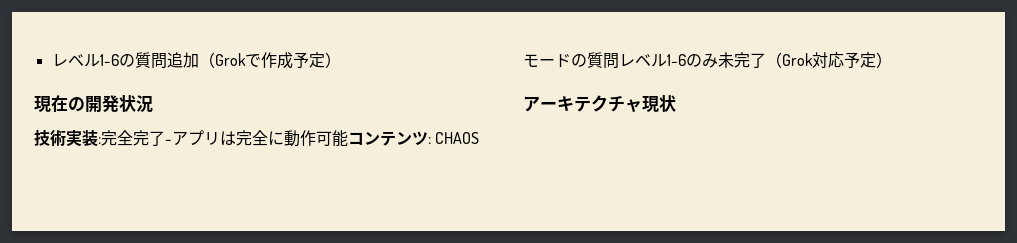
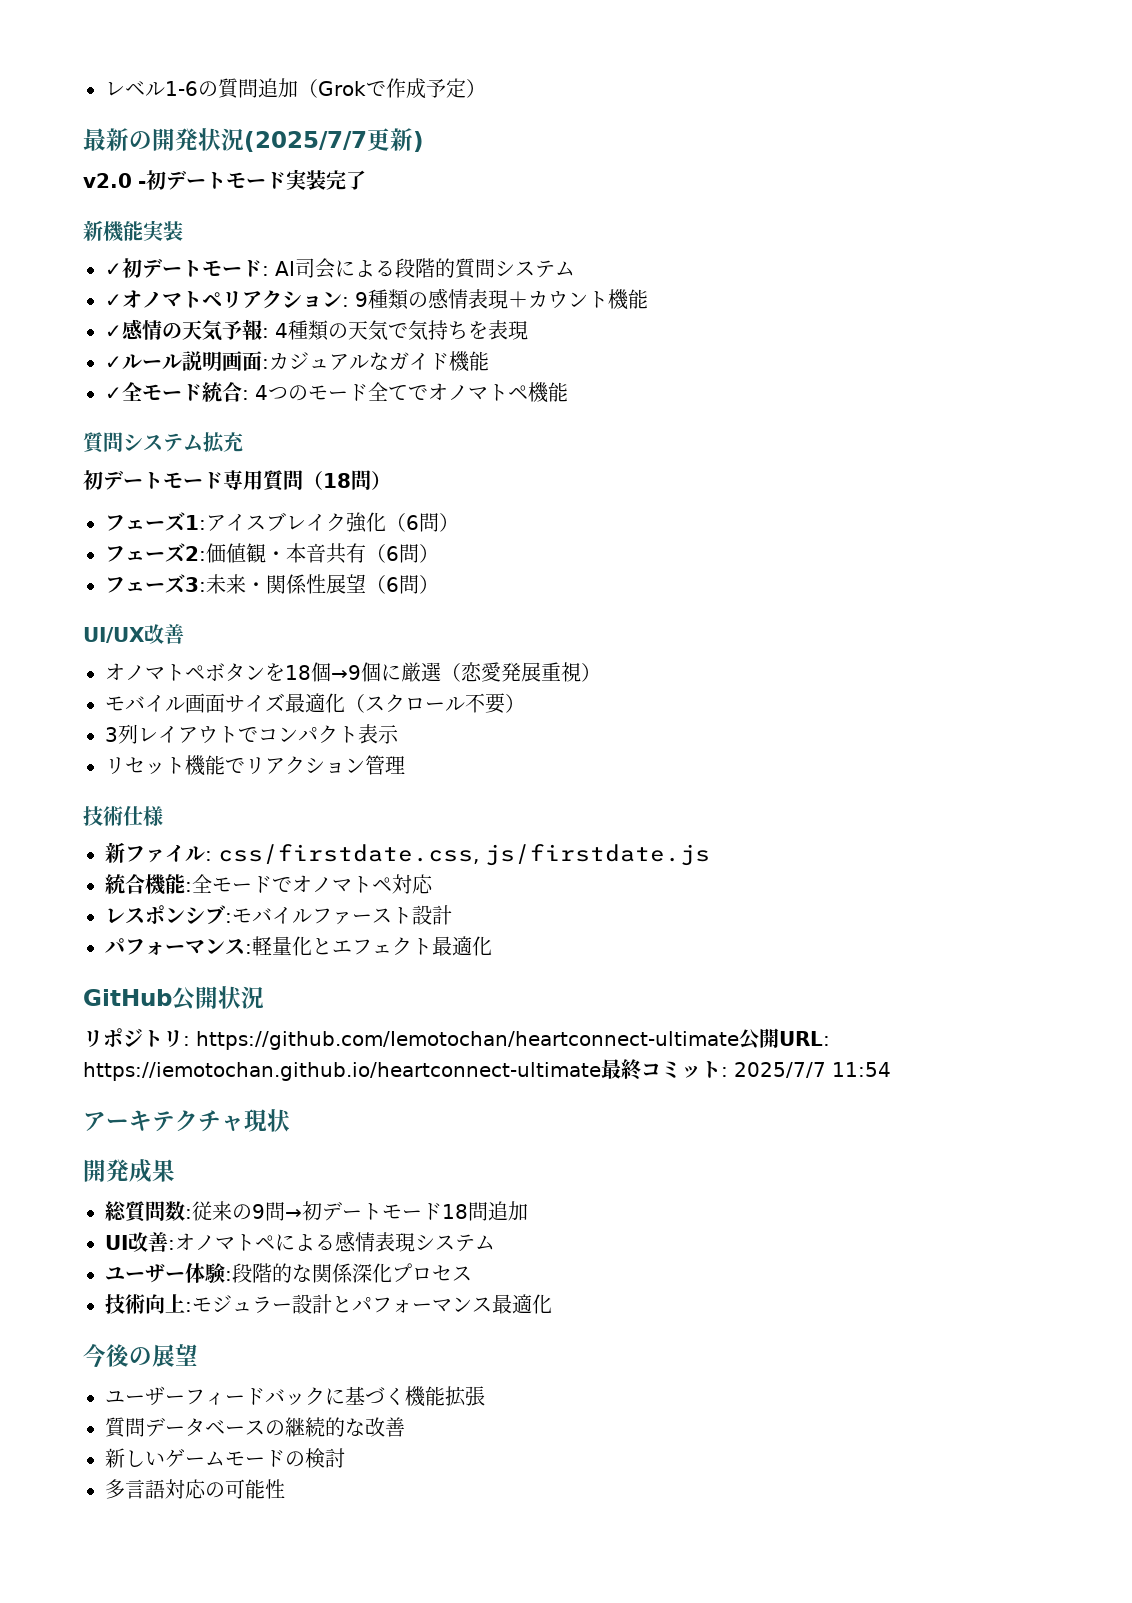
[34,95,68,112] 現在 -> [83,128,129,151] 最新
[34,129,480,147] [523,52,892,69] // 技術実装:完全完了-アプリは完全に動作可能コンテンツ: CHAOSモードの質問レベル1-6のみ未完了（Grok対応予定） -> [244,128,424,152] [83,169,366,190] [83,220,183,242] [105,258,575,279] [105,288,648,310] [105,319,528,341] [105,351,489,372] [105,382,568,403] [83,432,243,454] [83,470,391,492] [105,512,459,533] [105,543,439,564] [105,574,439,594] [83,624,184,644] [105,662,601,682] [105,693,525,714] [105,724,399,744] [105,755,405,776] [83,805,163,826] [105,842,710,866] [105,874,433,895] [105,905,452,925] [105,936,492,956] [83,986,264,1011] [83,1028,830,1050] [83,1059,891,1081] (2025/7/7更新) // v2.0 -初デートモード実装完了 // 新機能実装 // ✓初デートモード: AI司会による段階的質問システム // ✓オノマトペリアクション: 9種類の感情表現＋カウント機能 // ✓感情の天気予報: 4種類の天気で気持ちを表現 // ✓ルール説明画面:カジュアルなガイド機能 // ✓全モード統合: 4つのモード全てでオノマトペ機能 // 質問システム拡充 // 初デートモード専用質問（18問） // フェーズ1:アイスブレイク強化（6問） // フェーズ2:価値観・本音共有（6問） // フェーズ3:未来・関係性展望（6問） // UI/UX改善 // オノマトペボタンを18個→9個に厳選（恋愛発展重視） // モバイル画面サイズ最適化（スクロール不要） // 3列レイアウトでコンパクト表示 // リセット機能でリアクション管理 // 技術仕様 // 新ファイル: css/firstdate.css, js/firstdate.js // 統合機能:全モードでオノマトペ対応 // レスポンシブ:モバイルファースト設計 // パフォーマンス:軽量化とエフェクト最適化 // GitHub公開状況 // リポジトリ: https://github.com/Iemotochan/heartconnect-ultimate公開URL: https://iemotochan.github.io/heartconnect-ultimate最終コミット: 2025/7/7 11:54
(676, 103) none -> [83,1159,175,1183] [105,1201,528,1223] [105,1231,495,1252] [105,1263,472,1283] [105,1294,552,1314] [83,1344,198,1368] [105,1386,485,1407] [105,1417,405,1438] [105,1448,345,1468] [105,1479,285,1499] // 開発成果 // 総質問数:従来の9問→初デートモード18問追加 // UI改善:オノマトペによる感情表現システム // ユーザー体験:段階的な関係深化プロセス // 技術向上:モジュラー設計とパフォーマンス最適化 // 今後の展望 // ユーザーフィードバックに基づく機能拡張 // 質問データベースの継続的な改善 // 新しいゲームモードの検討 // 多言語対応の可能性

